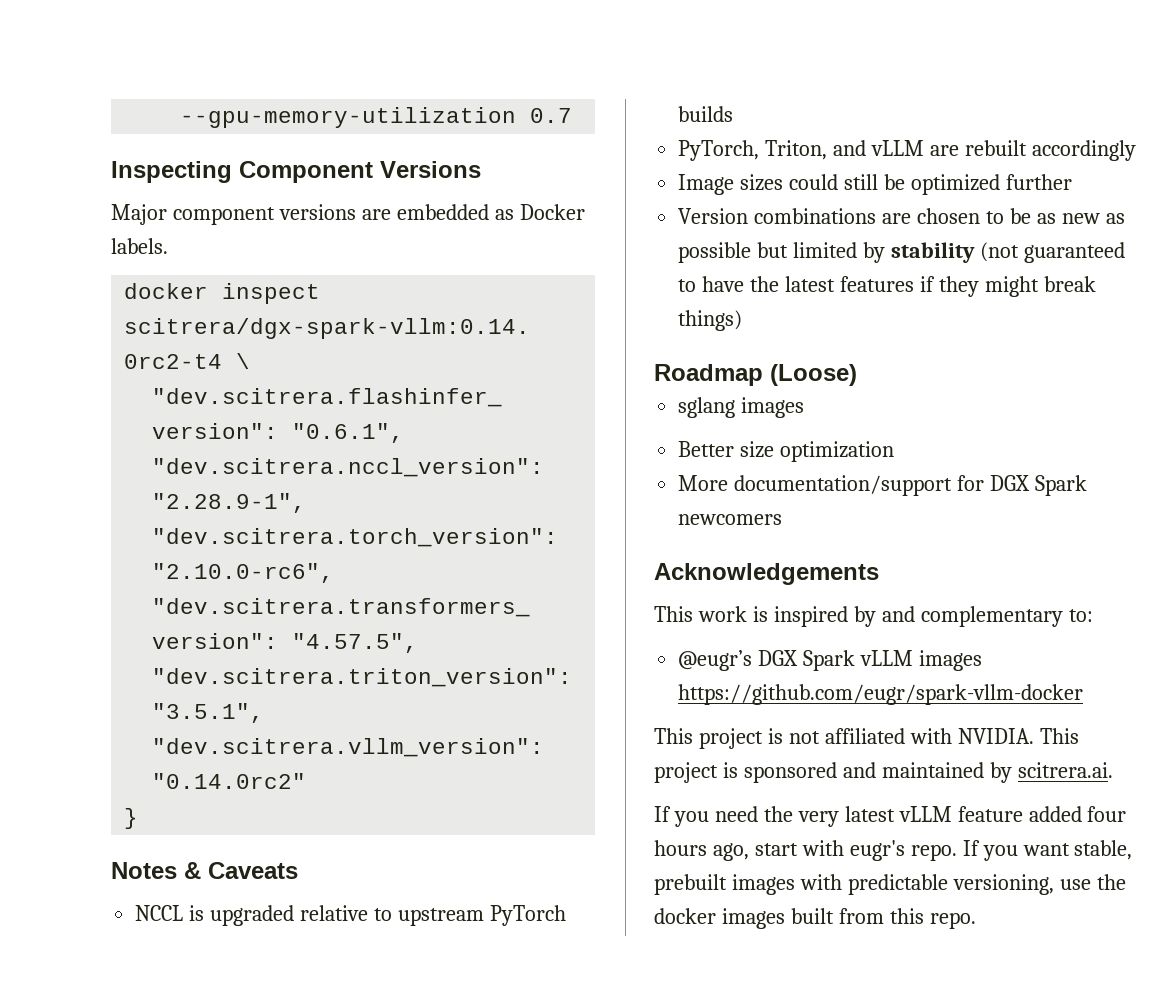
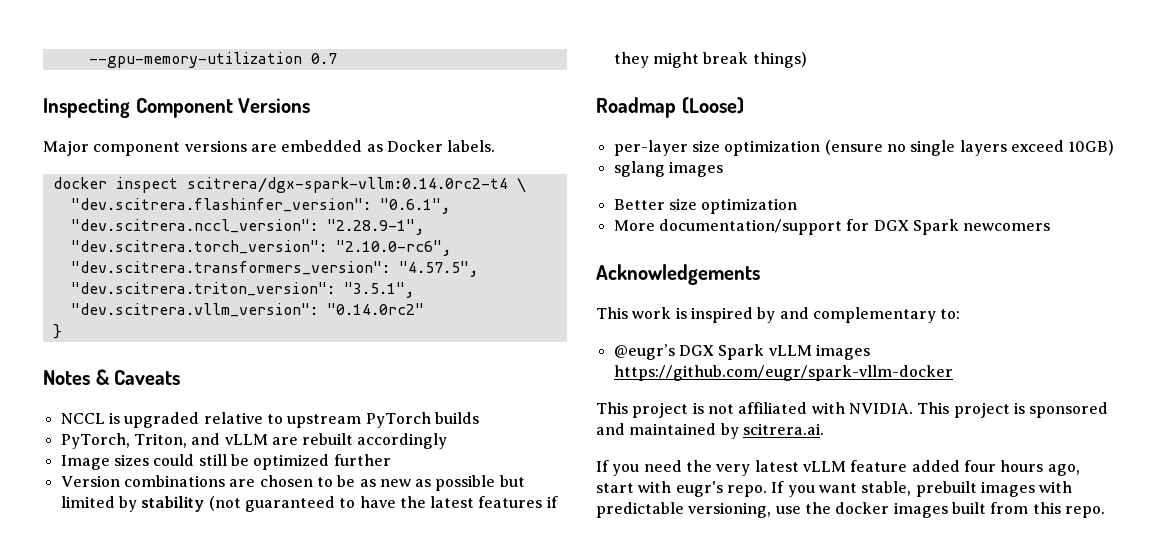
(857, 375) none -> [613,140,1115,156] // per-layer size optimization (ensure no single layers exceed 10GB)

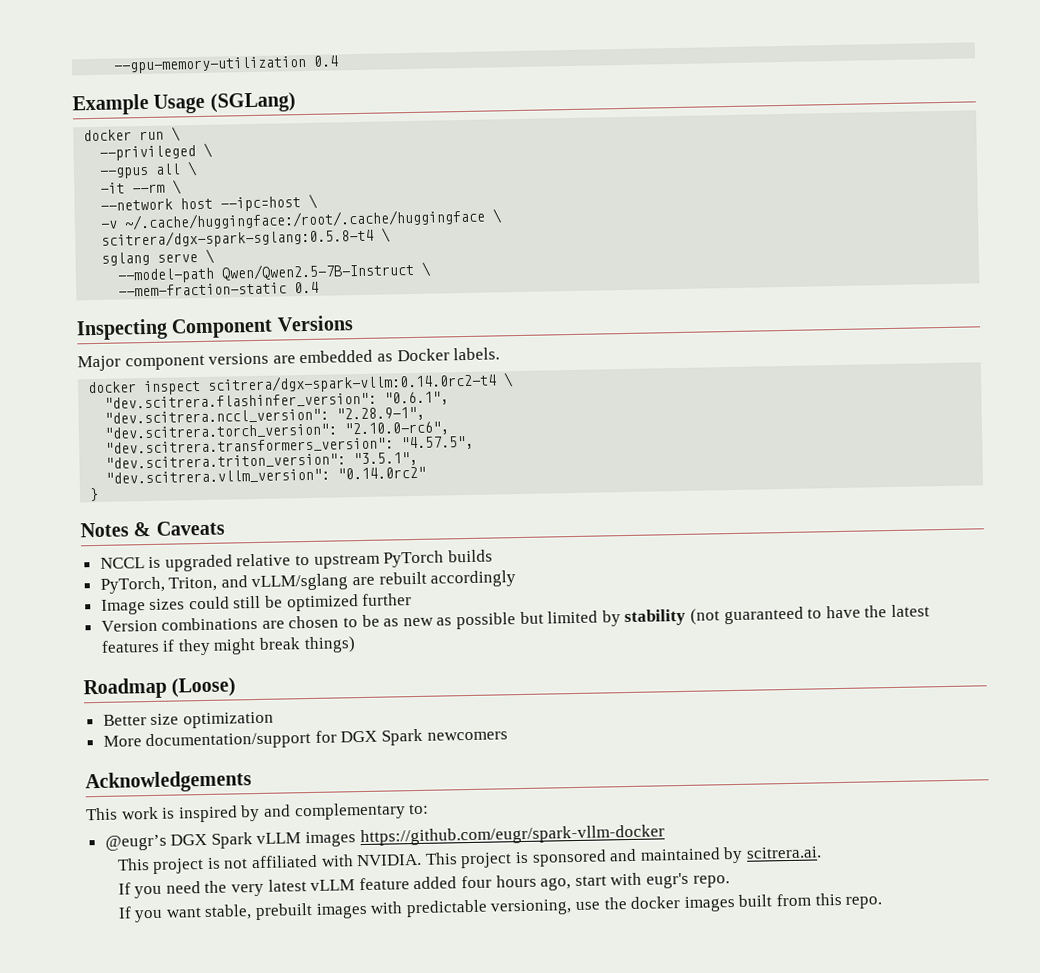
[310,53,337,64] 0.7 -> [313,55,340,67] [72,92,296,116] [83,126,182,142] [99,142,214,161] [99,161,199,179] [100,179,183,195] [100,193,319,212] [100,208,504,231] [101,227,392,249] [101,248,216,266] [117,261,433,284] [118,281,320,297] 0.4 // Example Usage (SGLang) // docker run \ // --privileged \ // --gpus all \ // -it --rm \ // --network host --ipc=host \ // -v ~/.cache/huggingface:/root/.cache/huggingface \ // scitrera/dgx-spark-sglang:0.5.8-t4 \ // sglang serve \ // --model-path Qwen/Qwen2.5-7B-Instruct \ // --mem-fraction-static 0.4
[224,434,268,445] vLLM -> [251,573,349,592] vLLM/sglang
[613,140,1115,156] [613,161,723,177] // per-layer size optimization (ensure no single layers exceed 10GB) // sglang images -> (237, 687) none
(767, 491) none -> (730, 881) //

